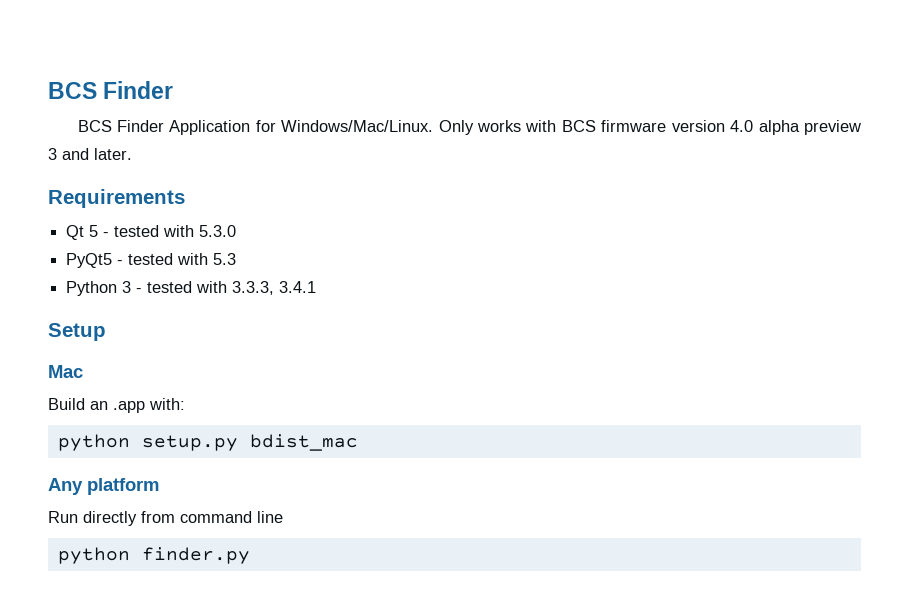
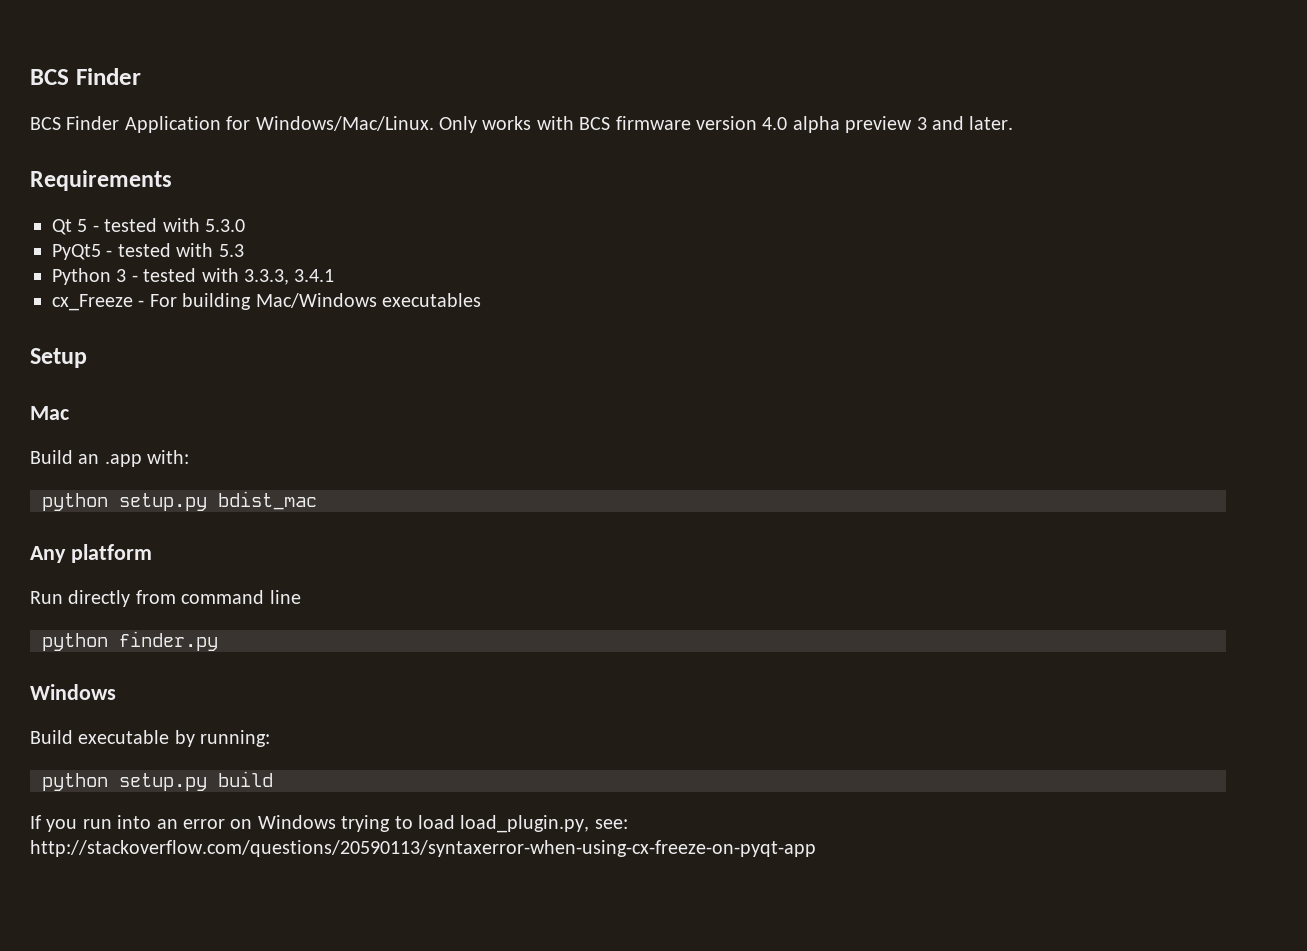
(317, 287) none -> [52,293,481,311] // cx_Freeze - For building Mac/Windows executables
(250, 555) none -> [30,684,116,700] [30,730,271,747] [42,771,273,791] [30,815,628,833] [30,840,816,857] // Windows // Build executable by running: // python setup.py build // If you run into an error on Windows trying to load load_plugin.py, see: http://stackoverflow.com/questions/20590113/syntaxerror-when-using-cx-freeze-on-pyqt-app

